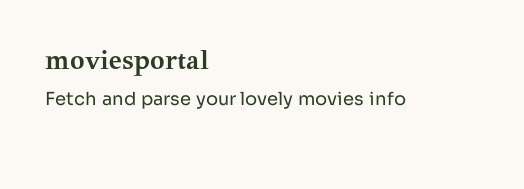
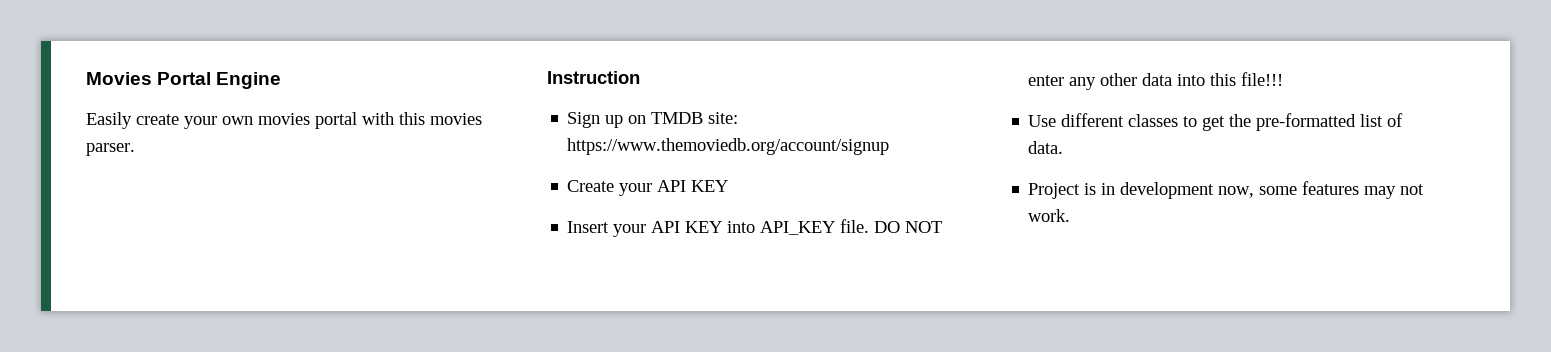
[45,50,209,76] [45,91,407,109] moviesportal // Fetch and parse your lovely movies info -> [86,72,282,89] [86,112,482,129] [86,143,135,156] [547,71,640,84] [567,112,739,128] [567,138,890,155] [567,180,729,196] [567,219,943,237] [1028,72,1284,90] [1028,113,1404,131] [1028,141,1064,154] [1028,181,1425,199] [1028,209,1071,222] Movies Portal Engine // Easily create your own movies portal with this movies parser. // Instruction // Sign up on TMDB site: https://www.themoviedb.org/account/signup // Create your API KEY // Insert your API KEY into API_KEY file. DO NOT enter any other data into this file!!! // Use different classes to get the pre-formatted list of data. // Project is in development now, some features may not work.

